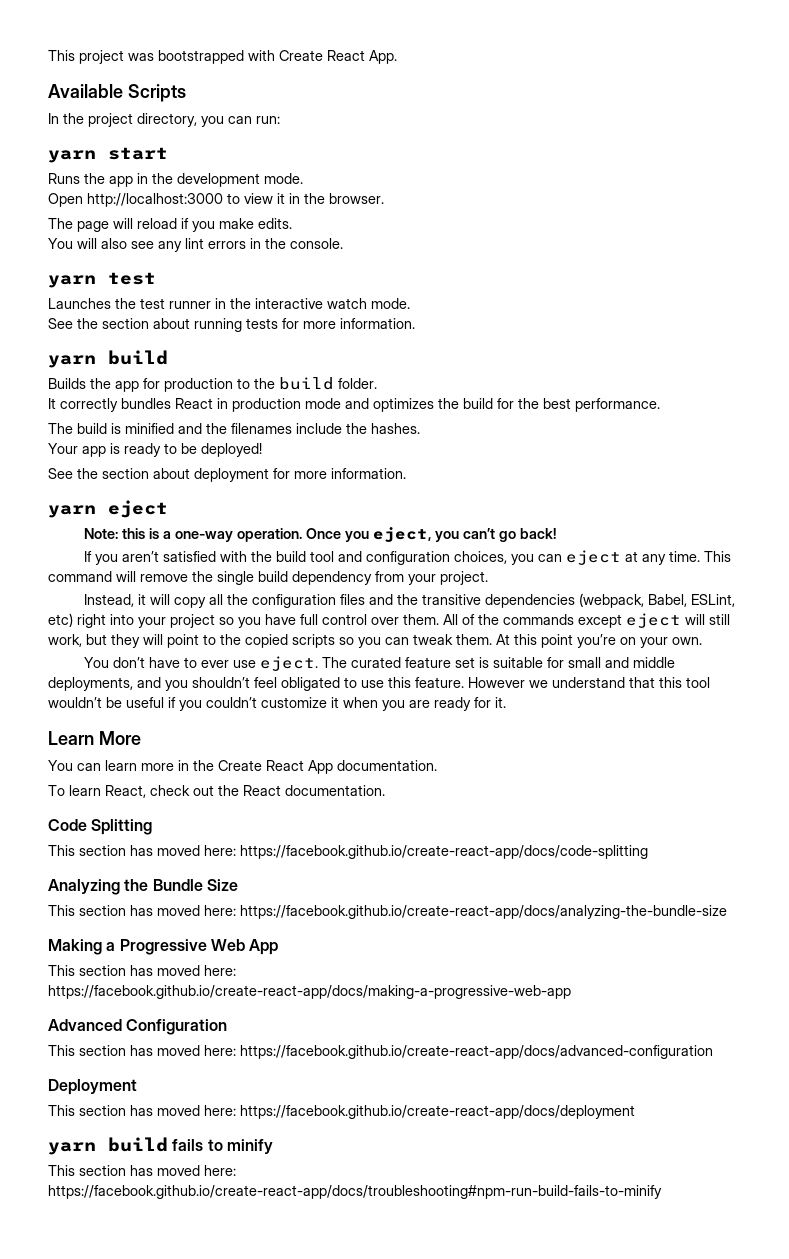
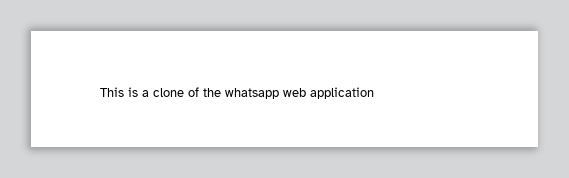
[48,50,397,64] [48,84,186,102] [48,113,280,127] [48,147,168,163] [48,173,303,187] [48,193,384,207] [48,218,292,232] [48,238,343,252] [48,272,156,288] [48,298,410,309] [48,318,415,332] [48,350,168,368] [48,377,377,392] [48,398,660,412] [48,423,420,434] [48,443,262,457] [48,468,406,482] [48,500,168,518] [83,527,556,542] [83,550,731,565] [48,571,488,585] [83,593,735,608] [48,613,730,628] [48,634,702,648] [83,656,675,671] [48,677,710,691] [48,697,506,711] [48,731,141,745] [48,760,437,774] [48,785,385,798] [48,819,153,835] [48,845,648,859] [48,879,238,895] [48,905,727,919] [48,939,279,955] [48,965,236,976] [48,985,571,999] [48,1019,228,1035] [48,1045,713,1059] [48,1079,137,1095] [48,1105,635,1119] [48,1137,273,1155] [48,1165,236,1176] [48,1185,662,1199] This project was bootstrapped with Create React App. // Available Scripts // In the project directory, you can run: // yarn start // Runs the app in the development mode. // Open http://localhost:3000 to view it in the browser. // The page will reload if you make edits. // You will also see any lint errors in the console. // yarn test // Launches the test runner in the interactive watch mode. // See the section about running tests for more information. // yarn build // Builds the app for production to the build folder. // It correctly bundles React in production mode and optimizes the build for the best performance. // The build is minified and the filenames include the hashes. // Your app is ready to be deployed! // See the section about deployment for more information. // yarn eject // Note: this is a one-way operation. Once you eject, you can’t go back! // If you aren’t satisfied with the build tool and configuration choices, you can eject at any time. This command will remove the single build dependency from your project. // Instead, it will copy all the configuration files and the transitive dependencies (webpack, Babel, ESLint, etc) right into your project so you have full control over them. All of the commands except eject will still work, but they will point to the copied scripts so you can tweak them. At this point you’re on your own. // You don’t have to ever use eject. The curated feature set is suitable for small and middle deployments, and you shouldn’t feel obligated to use this feature. However we understand that this tool wouldn’t be useful if you couldn’t customize it when you are ready for it. // Learn More // You can learn more in the Create React App documentation. // To learn React, check out the React documentation. // Code Splitting // This section has moved here: https://facebook.github.io/create-react-app/docs/code-splitting // Analyzing the Bundle Size // This section has moved here: https://facebook.github.io/create-react-app/docs/analyzing-the-bundle-size // Making a Progressive Web App // This section has moved here: https://facebook.github.io/create-react-app/docs/making-a-progressive-web-app // Advanced Configuration // This section has moved here: https://facebook.github.io/create-react-app/docs/advanced-configuration // Deployment // This section has moved here: https://facebook.github.io/create-react-app/docs/deployment // yarn build fails to minify // This section has moved here: https://facebook.github.io/create-react-app/docs/troubleshooting#npm-run-build-fails-to-minify -> [100,87,374,99] This is a clone of the whatsapp web application

